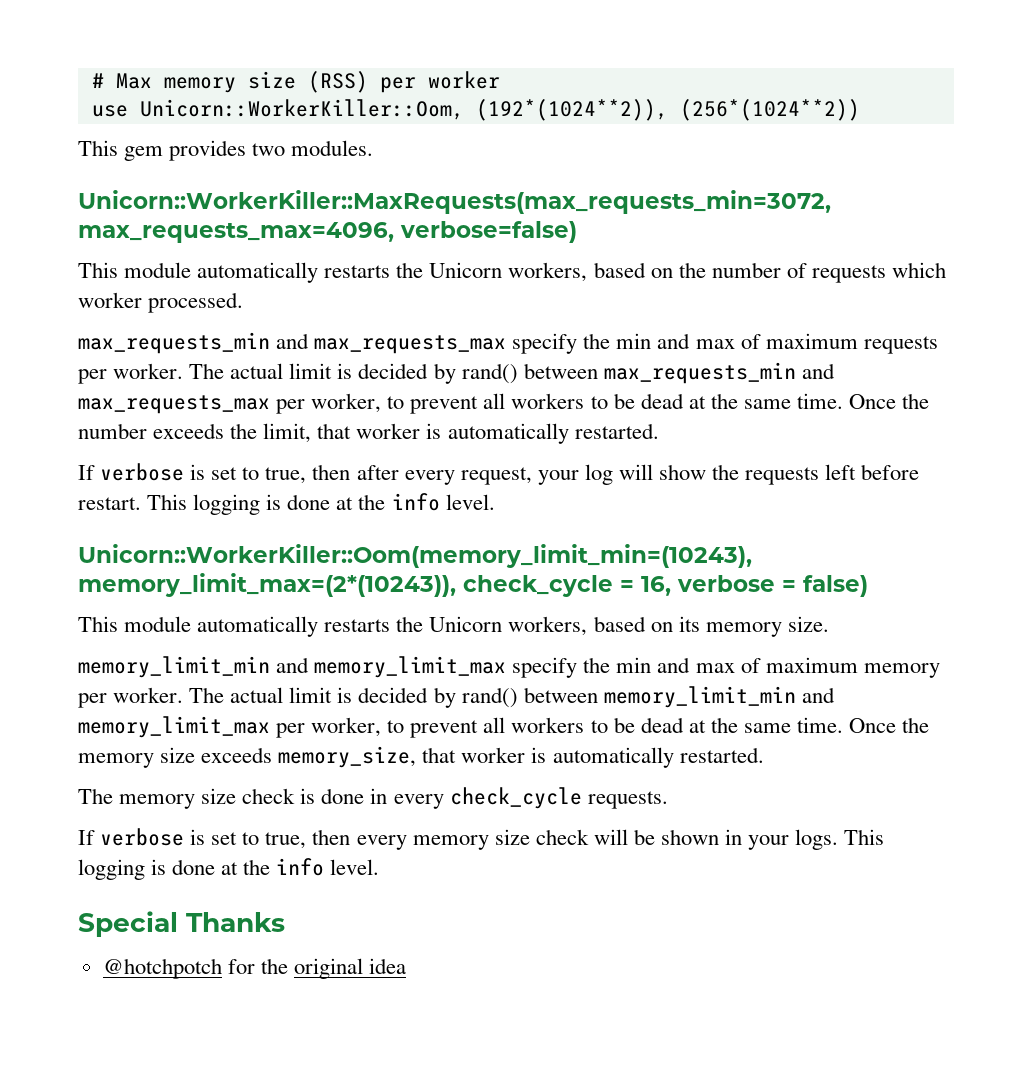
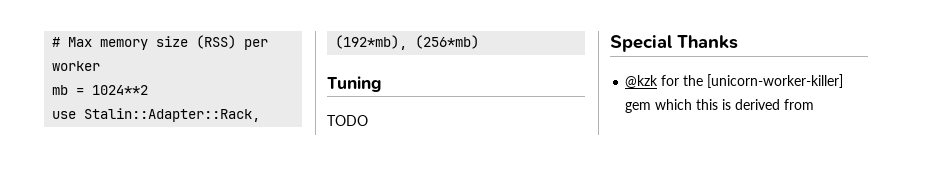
[91,99,860,121] [78,140,374,161] [78,190,831,214] [78,221,577,243] [78,262,946,283] [78,292,244,313] [78,332,938,354] [78,362,835,384] [78,393,930,414] [78,423,659,444] [78,463,920,485] [78,493,495,515] [78,544,752,568] [78,573,868,597] [78,616,829,637] [78,656,940,678] [78,686,835,708] [78,716,930,738] [78,746,764,768] [78,787,668,809] [78,828,885,850] [78,858,380,880] use Unicorn::WorkerKiller::Oom, (192*(1024**2)), (256*(1024**2)) // This gem provides two modules. // Unicorn::WorkerKiller::MaxRequests(max_requests_min=3072, max_requests_max=4096, verbose=false) // This module automatically restarts the Unicorn workers, based on the number of requests which worker processed. // max_requests_min and max_requests_max specify the min and max of maximum requests per worker. The actual limit is decided by rand() between max_requests_min and max_requests_max per worker, to prevent all workers to be dead at the same time. Once the number exceeds the limit, that worker is automatically restarted. // If verbose is set to true, then after every request, your log will show the requests left before restart. This logging is done at the info level. // Unicorn::WorkerKiller::Oom(memory_limit_min=(10243), memory_limit_max=(2*(10243)), check_cycle = 16, verbose = false) // This module automatically restarts the Unicorn workers, based on its memory size. // memory_limit_min and memory_limit_max specify the min and max of maximum memory per worker. The actual limit is decided by rand() between memory_limit_min and memory_limit_max per worker, to prevent all workers to be dead at the same time. Once the memory size exceeds memory_size, that worker is automatically restarted. // The memory size check is done in every check_cycle requests. // If verbose is set to true, then every memory size check will be shown in your logs. This logging is done at the info level. -> [52,85,149,95] [52,108,261,122] [335,35,480,50] [327,76,382,92] [327,115,368,126] mb = 1024**2 // use Stalin::Adapter::Rack, (192*mb), (256*mb) // Tuning // TODO
[102,958,222,979] @hotchpotch -> [625,75,659,88] @kzk
[293,958,407,979] original idea -> [707,74,844,88] [625,99,815,113] [unicorn-worker-killer] gem which this is derived from

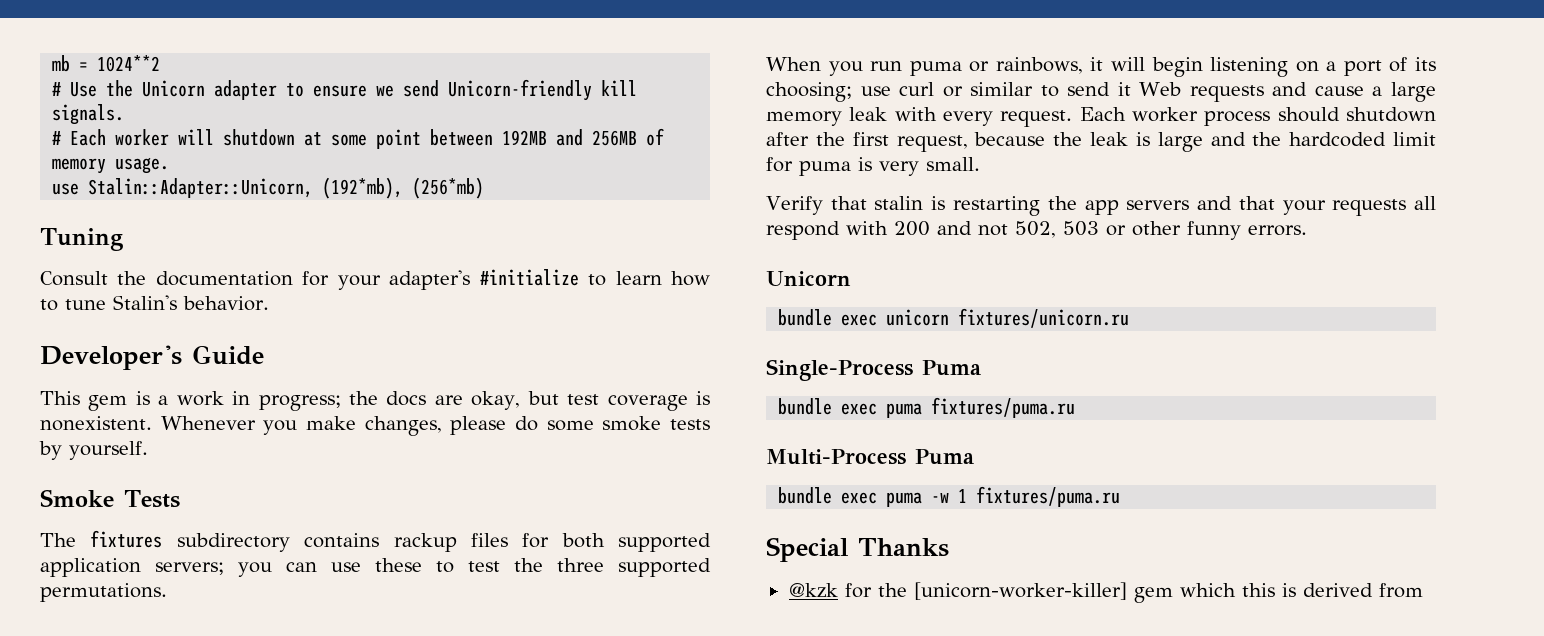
[52,35,269,50] [52,61,101,71] [52,85,149,95] [52,108,261,122] # Max memory size (RSS) per worker // mb = 1024**2 // use Stalin::Adapter::Rack, -> [52,55,161,72] [52,79,638,101] [52,104,125,125] [52,128,665,149] [52,157,170,174] [52,178,314,198] mb = 1024**2 // # Use the Unicorn adapter to ensure we send Unicorn-friendly kill signals. // # Each worker will shutdown at some point between 192MB and 256MB of memory usage. // use Stalin::Adapter::Unicorn,
[327,115,368,126] TODO -> [40,269,711,290] [40,295,269,311] [40,345,264,370] [40,391,710,411] [40,416,710,436] [39,441,148,460] [40,489,180,508] [40,530,711,552] [40,558,711,577] [40,583,167,602] [766,57,1436,77] [766,82,1436,102] [766,107,1436,127] [766,132,1436,152] [766,157,980,176] [766,196,1436,216] [766,221,1307,240] [766,271,851,286] [778,308,1130,328] [766,359,981,381] [778,397,1076,418] [766,449,974,465] [778,486,1121,507] Consult the documentation for your adapter's #initialize to learn how to tune Stalin's behavior. // Developer's Guide // This gem is a work in progress; the docs are okay, but test coverage is nonexistent. Whenever you make changes, please do some smoke tests by yourself. // Smoke Tests // The fixtures subdirectory contains rackup files for both supported application servers; you can use these to test the three supported permutations. // When you run puma or rainbows, it will begin listening on a port of its choosing; use curl or similar to send it Web requests and cause a large memory leak with every request. Each worker process should shutdown after the first request, because the leak is large and the hardcoded limit for puma is very small. // Verify that stalin is restarting the app servers and that your requests all respond with 200 and not 502, 503 or other funny errors. // Unicorn // bundle exec unicorn fixtures/unicorn.ru // Single-Process Puma // bundle exec puma fixtures/puma.ru // Multi-Process Puma // bundle exec puma -w 1 fixtures/puma.ru

